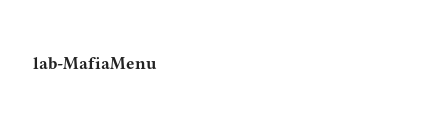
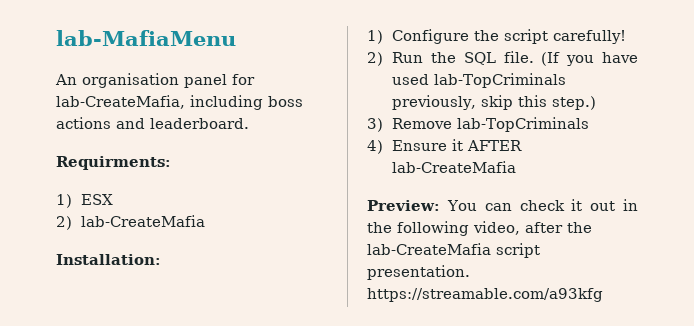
(157, 63) none -> [55,73,255,88] [56,95,303,110] [56,117,249,129] [56,156,171,170] [56,194,114,208] [56,215,206,230] [56,254,161,265] [367,29,627,44] [367,51,638,66] [392,73,567,88] [392,95,597,110] [367,117,590,132] [367,139,523,154] [392,161,517,173] [367,199,638,211] [367,221,592,236] [367,243,540,258] [367,265,470,280] [367,288,603,302] // An organisation panel for lab-CreateMafia, including boss actions and leaderboard. // Requirments: // 1) ESX // 2) lab-CreateMafia // Installation: // 1) Configure the script carefully! // 2) Run the SQL file. (If you have used lab-TopCriminals previously, skip this step.) // 3) Remove lab-TopCriminals // 4) Ensure it AFTER lab-CreateMafia // Preview: You can check it out in the following video, after the lab-CreateMafia script presentation. https://streamable.com/a93kfg

